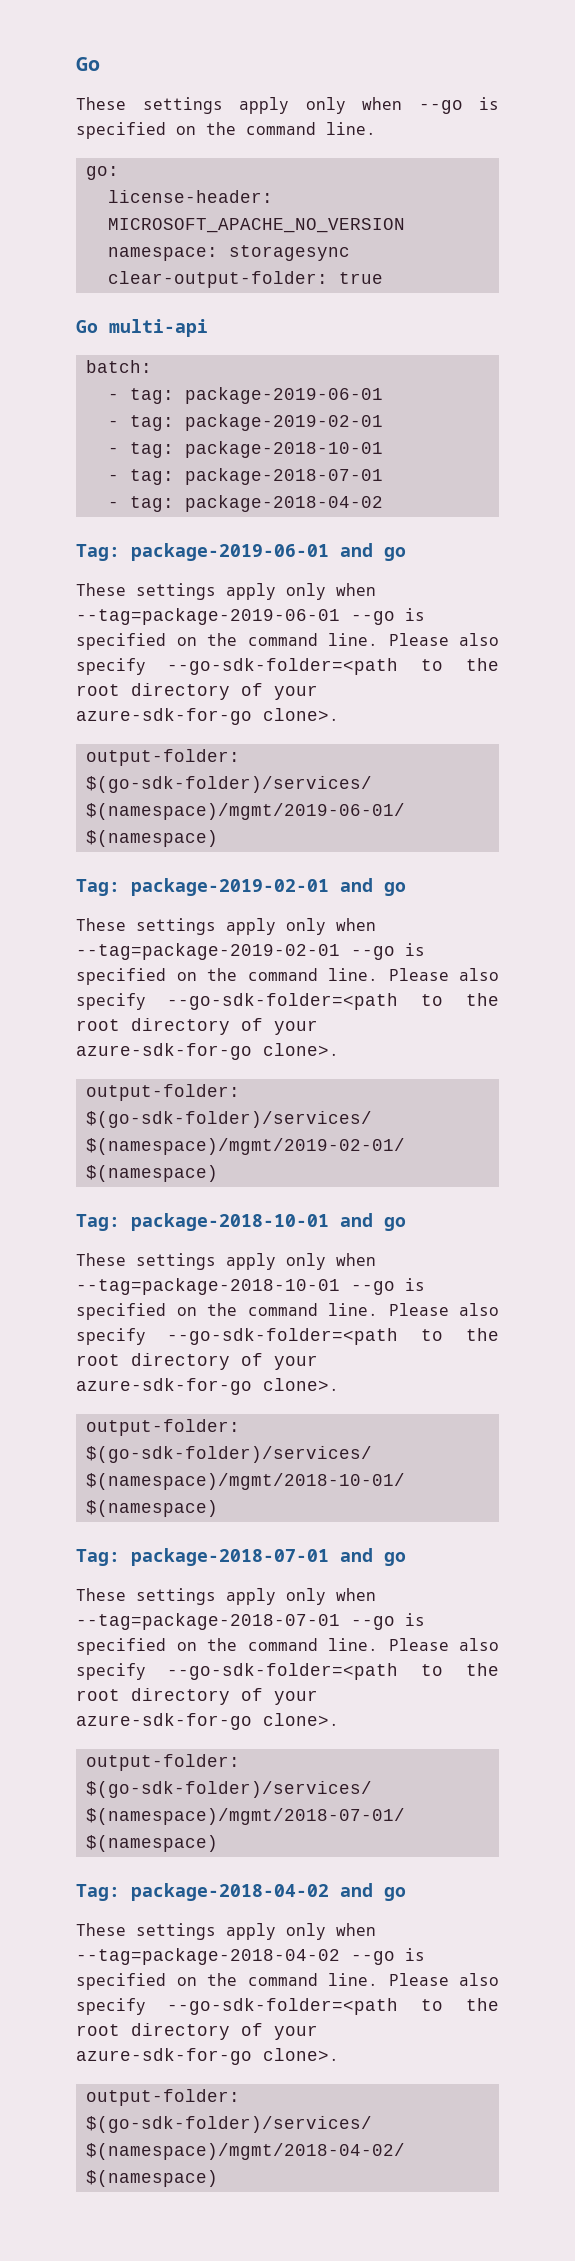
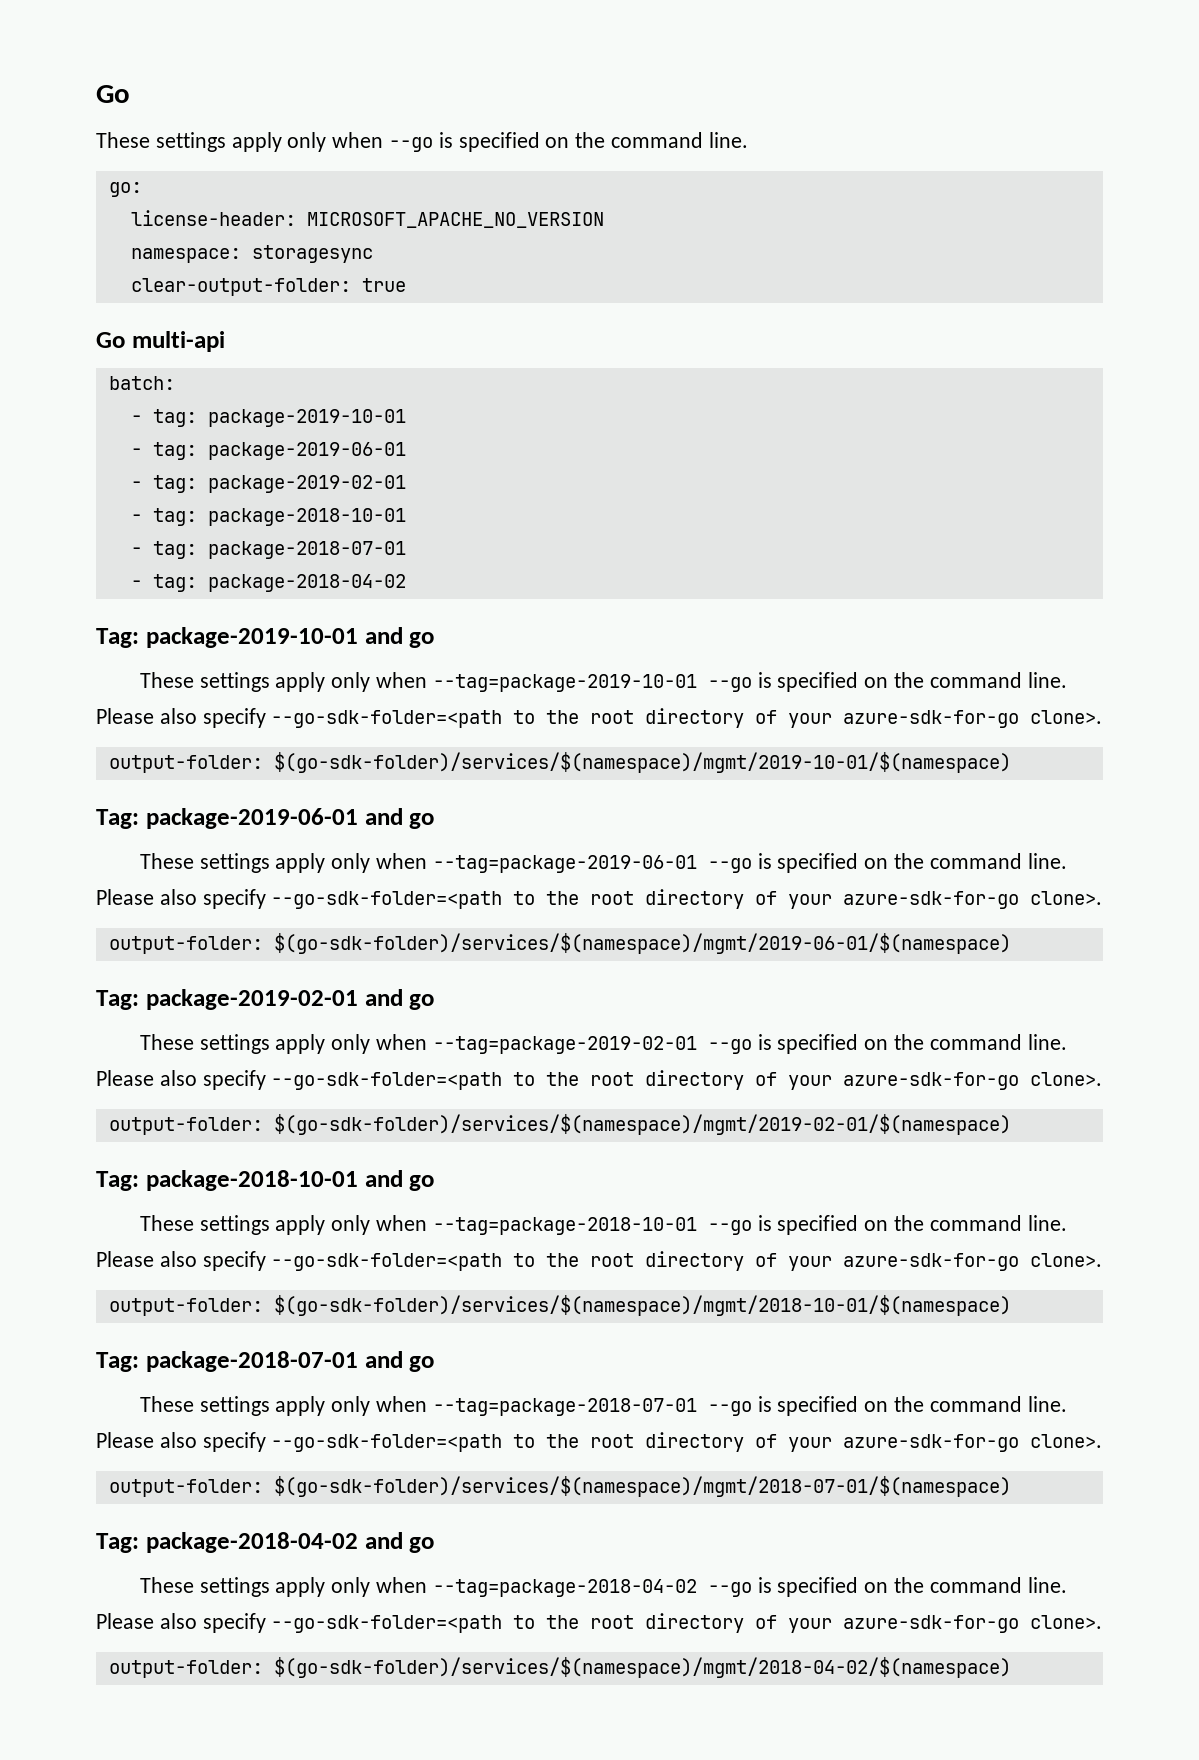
(152, 366) none -> [130,409,406,427] // - tag: package-2019-10-01
(383, 503) none -> [96,627,435,648] [139,672,1067,692] [96,708,1103,728] [108,752,1011,773] // Tag: package-2019-10-01 and go // These settings apply only when --tag=package-2019-10-01 --go is specified on the command line. Please also specify --go-sdk-folder=<path to the root directory of your azure-sdk-for-go clone>. // output-folder: $(go-sdk-folder)/services/$(namespace)/mgmt/2019-10-01/$(namespace)

